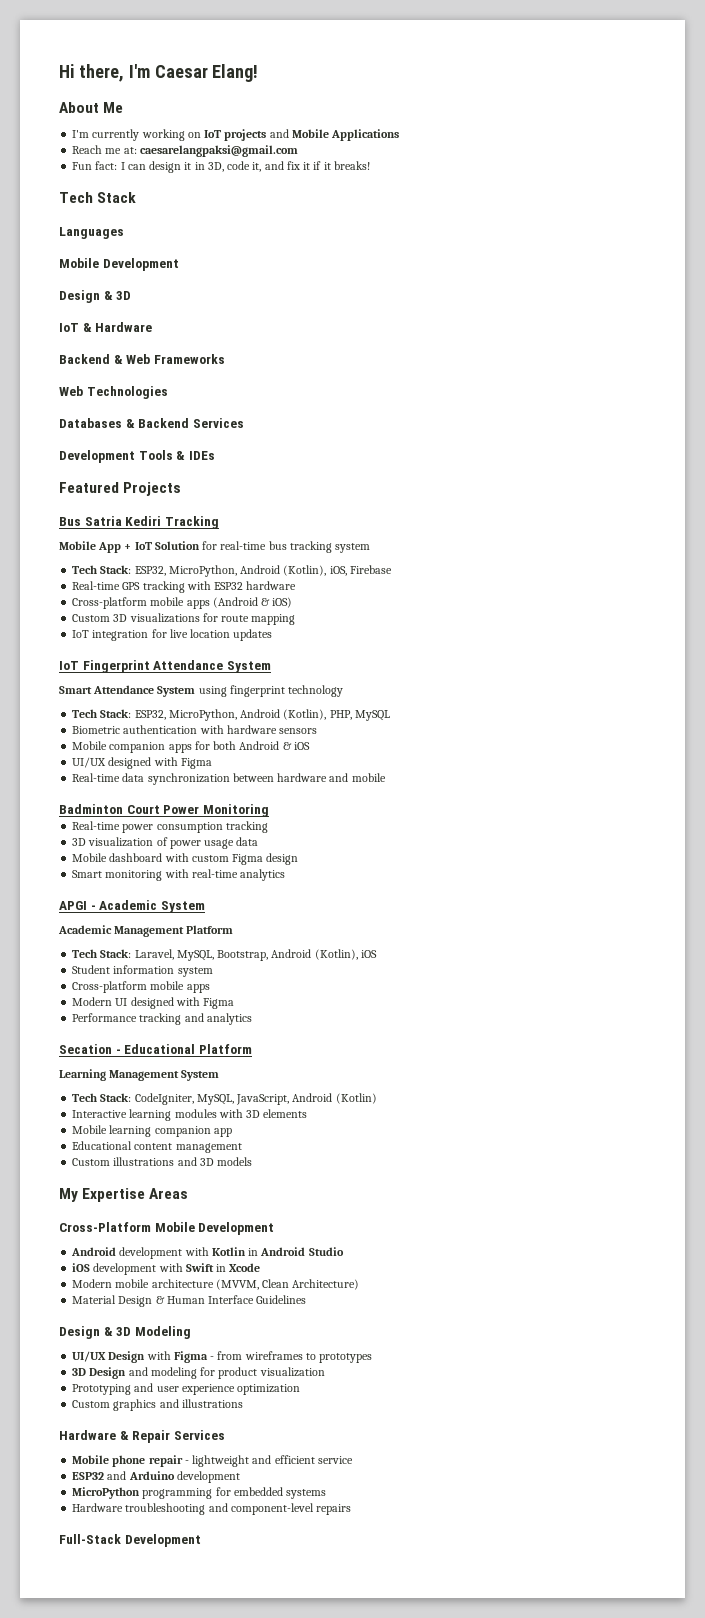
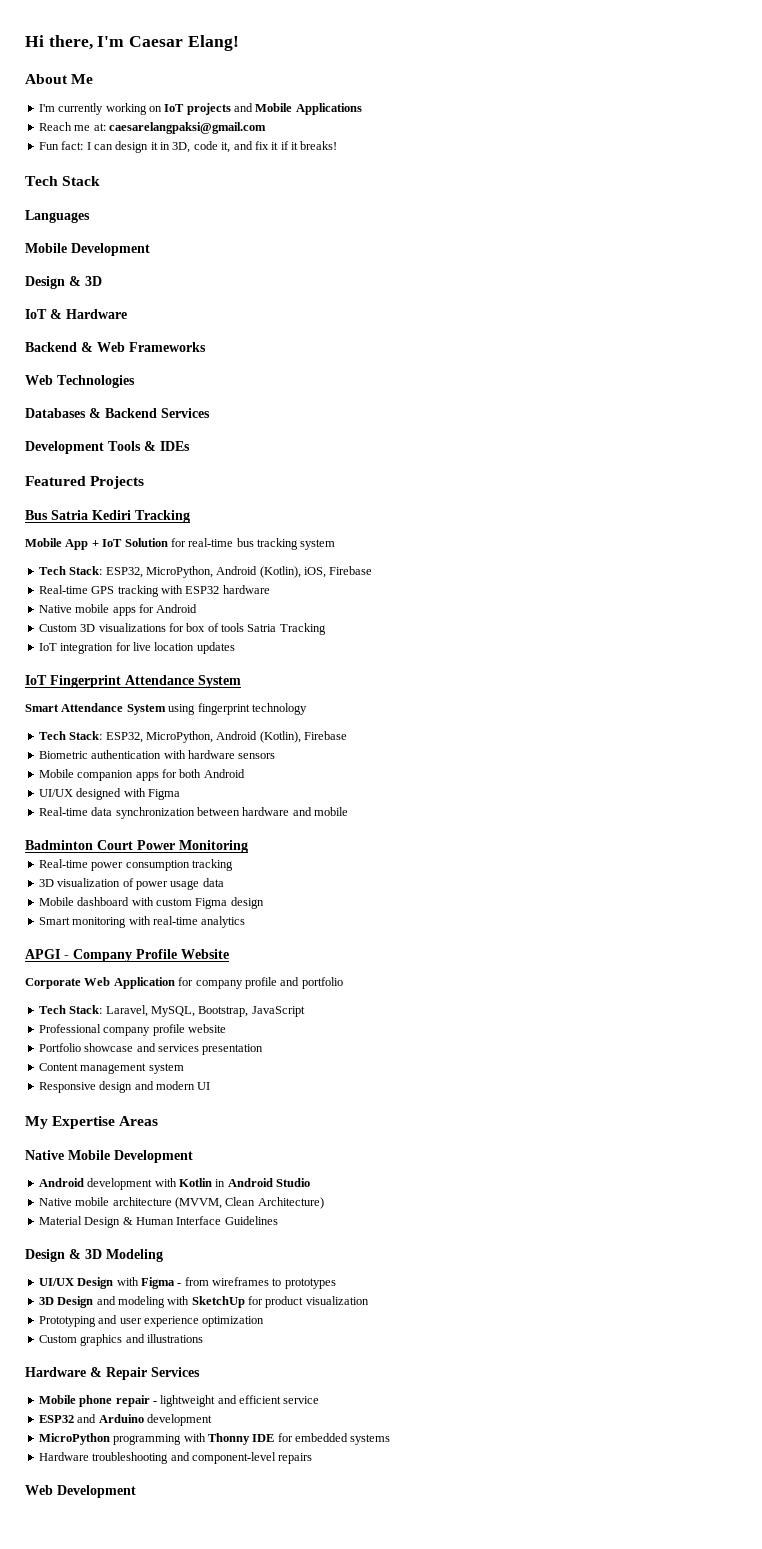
[72,597,293,609] Cross-platform mobile apps (Android & iOS) -> [38,604,198,616] Native mobile apps for Android
[221,614,296,625] route mapping -> [186,623,326,635] box of tools Satria Tracking
[329,710,390,721] PHP, MySQL -> [304,731,347,740] Firebase
[282,742,310,750] & iOS -> (245, 773) none
[99,900,205,913] [58,925,234,937] Academic System // Academic Management Platform -> [73,949,229,962] [25,977,343,989] Company Profile Website // Corporate Web Application for company profile and portfolio
[271,949,377,960] [72,965,213,977] [72,981,210,993] [72,997,235,1009] [72,1013,252,1025] [59,1044,252,1054] [59,1069,220,1081] [72,1093,377,1105] [72,1109,308,1121] [72,1125,232,1137] [72,1141,242,1153] [72,1157,253,1166] Android (Kotlin), iOS // Student information system // Cross-platform mobile apps // Modern UI designed with Figma // Performance tracking and analytics // Secation - Educational Platform // Learning Management System // Tech Stack: CodeIgniter, MySQL, JavaScript, Android (Kotlin) // Interactive learning modules with 3D elements // Mobile learning companion app // Educational content management // Custom illustrations and 3D models -> [251,1006,305,1017] [38,1024,226,1036] [38,1043,264,1055] [38,1063,184,1074] [38,1081,211,1093] JavaScript // Professional company profile website // Portfolio showcase and services presentation // Content management system // Responsive design and modern UI
[59,1222,151,1232] Cross-Platform -> [25,1150,64,1160] Native
[72,1263,261,1275] [72,1279,113,1288] iOS development with Swift in Xcode // Modern -> [38,1198,72,1206] Native
(197, 1373) none -> [167,1296,245,1308] with SketchUp
(213, 1493) none -> [183,1433,275,1445] with Thonny IDE
[59,1534,121,1544] Full-Stack -> [25,1485,53,1495] Web

